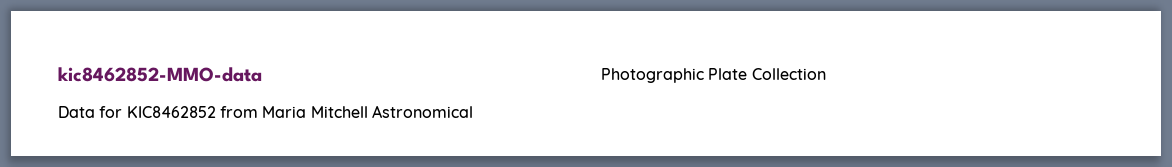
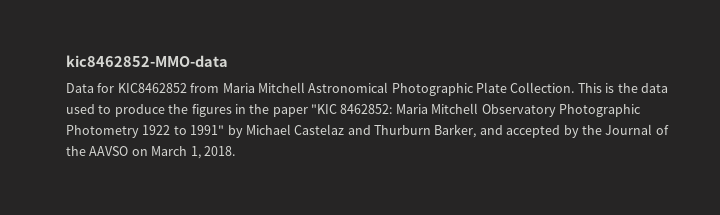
[751,68,826,80] Collection -> [510,82,668,93] [66,103,641,117] [66,124,669,138] [66,146,235,159] Collection. This is the data used to produce the figures in the paper "KIC 8462852: Maria Mitchell Observatory Photographic Photometry 1922 to 1991" by Michael Castelaz and Thurburn Barker, and accepted by the Journal of the AAVSO on March 1, 2018.

